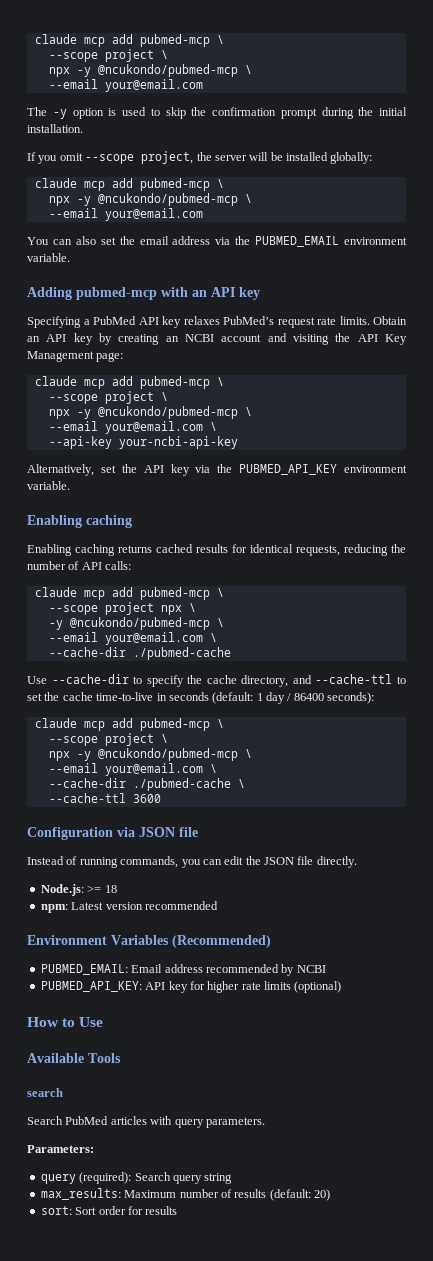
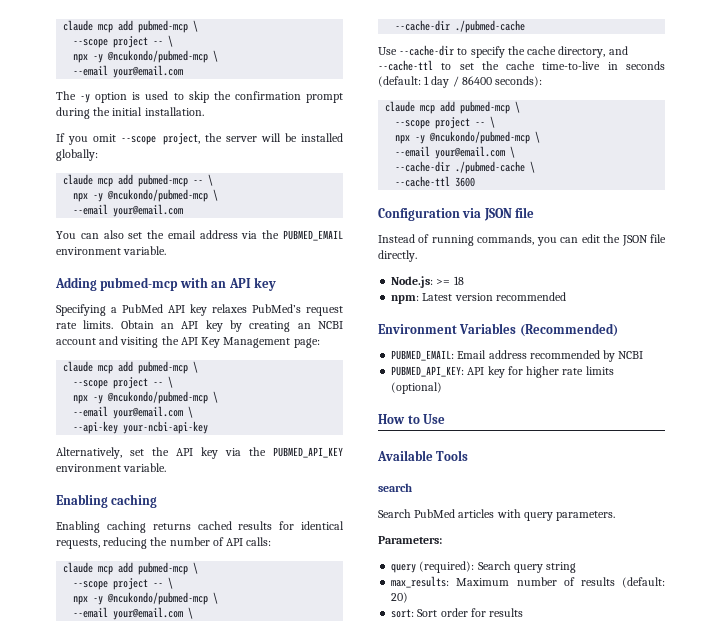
[34,34,224,47] [48,49,154,62] claude mcp add pubmed-mcp \ // --scope project -> [63,20,199,33] [73,36,164,48] claude mcp add pubmed-mcp \ // --scope project --
(210, 184) none -> [193,180,204,184] --
(154, 397) none -> [153,382,164,386] --
[160,603,196,615] npx \ // -> [153,577,174,589] [73,596,89,605] -- \ // npx
(154, 739) none -> [475,122,486,126] --

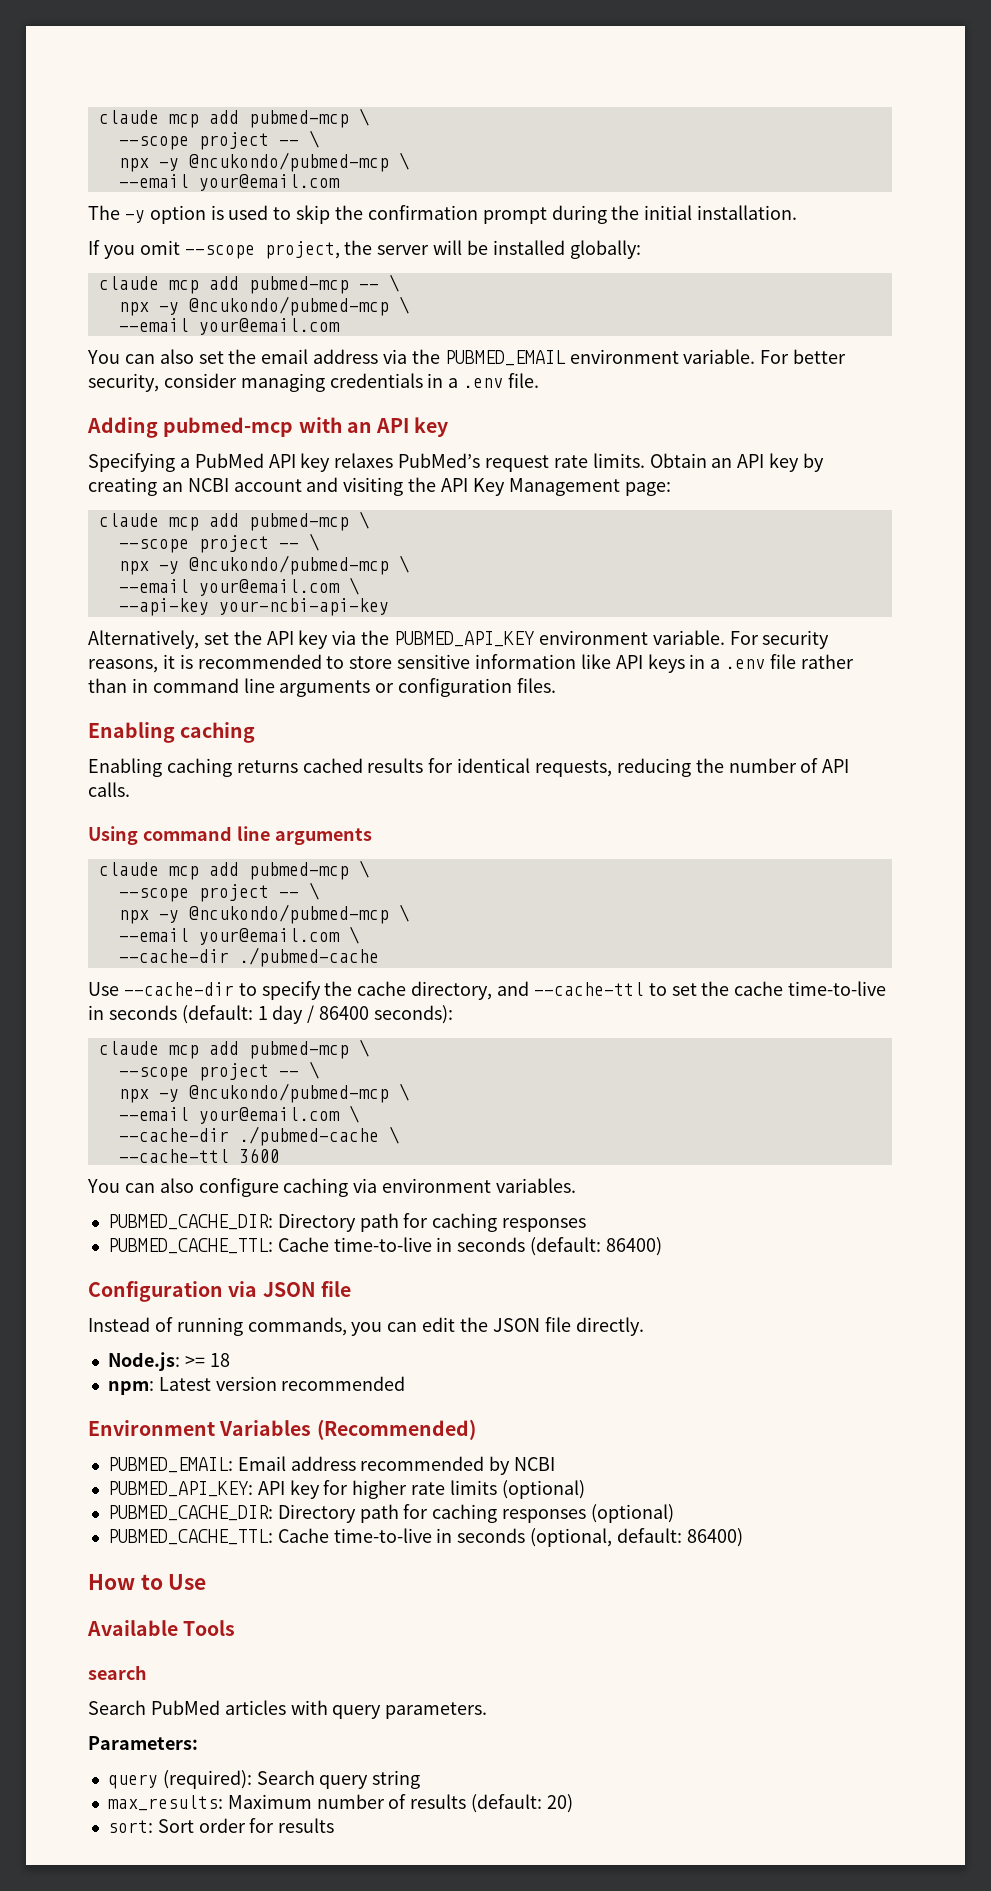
(167, 250) none -> [760,349,847,364] [88,373,540,392] For better security, consider managing credentials in a .env file.
(167, 467) none -> [729,630,830,649] [88,654,854,673] [88,678,557,697] For security reasons, it is recommended to store sensitive information like API keys in a .env file rather than in command line arguments or configuration files.
[246,537,272,546] calls: -> [88,782,130,797] [88,826,372,845] calls. // Using command line arguments
(476, 182) none -> [87,1178,577,1197] [107,1213,587,1232] [107,1237,662,1256] // You can also configure caching via environment variables. // PUBMED_CACHE_DIR: Directory path for caching responses // PUBMED_CACHE_TTL: Cache time-to-live in seconds (default: 86400)
(443, 388) none -> [107,1504,674,1523] [107,1528,743,1547] // PUBMED_CACHE_DIR: Directory path for caching responses (optional) // PUBMED_CACHE_TTL: Cache time-to-live in seconds (optional, default: 86400)

